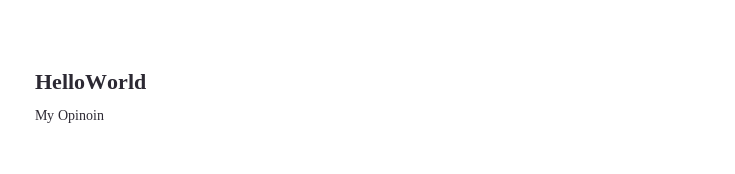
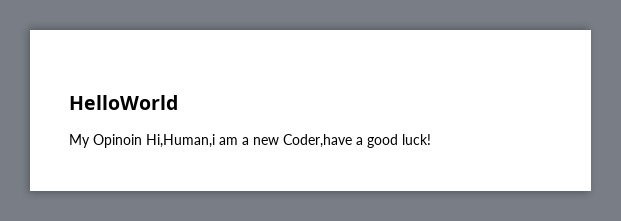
(104, 116) none -> [146,134,431,148] Hi,Human,i am a new Coder,have a good luck!

